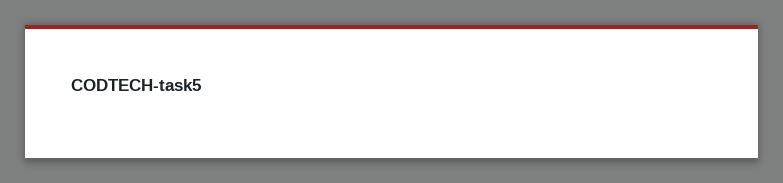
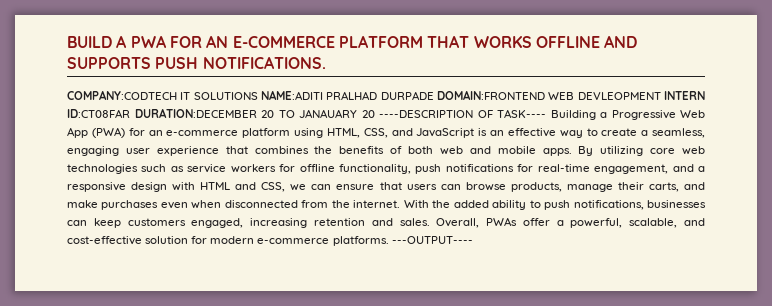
[71,79,201,91] CODTECH-task5 -> [67,35,638,48] [67,56,326,69] [67,90,705,100] [67,108,705,120] [67,127,705,138] [67,146,705,156] [67,164,706,174] [67,182,705,192] [67,200,706,210] [67,217,705,228] [67,236,473,246] BUILD A PWA FOR AN E-COMMERCE PLATFORM THAT WORKS OFFLINE AND SUPPORTS PUSH NOTIFICATIONS. // COMPANY:CODTECH IT SOLUTIONS NAME:ADITI PRALHAD DURPADE DOMAIN:FRONTEND WEB DEVLEOPMENT INTERN ID:CT08FAR DURATION:DECEMBER 20 TO JANAUARY 20 ----DESCRIPTION OF TASK---- Building a Progressive Web App (PWA) for an e-commerce platform using HTML, CSS, and JavaScript is an effective way to create a seamless, engaging user experience that combines the benefits of both web and mobile apps. By utilizing core web technologies such as service workers for offline functionality, push notifications for real-time engagement, and a responsive design with HTML and CSS, we can ensure that users can browse products, manage their carts, and make purchases even when disconnected from the internet. With the added ability to push notifications, businesses can keep customers engaged, increasing retention and sales. Overall, PWAs offer a powerful, scalable, and cost-effective solution for modern e-commerce platforms. ---OUTPUT----

